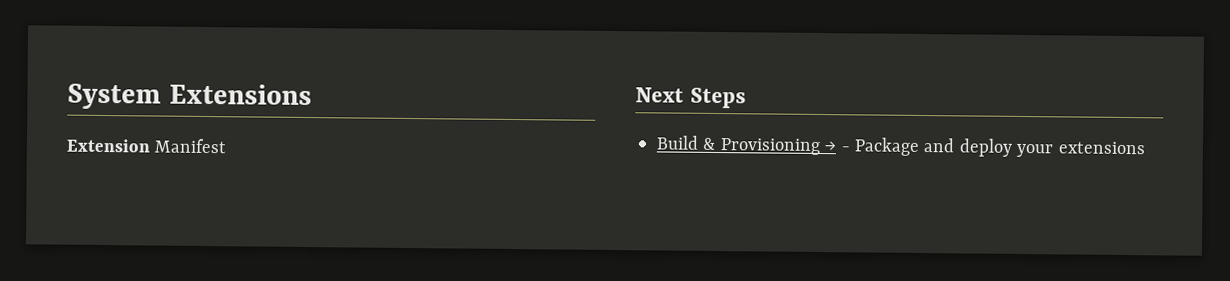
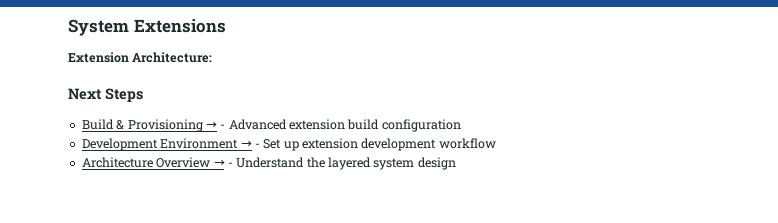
[154,138,227,154] Manifest -> [132,52,213,63] Architecture:
[854,137,1146,158] Package and deploy your extensions -> [228,119,461,132] [81,138,496,151] [81,157,456,170] Advanced extension build configuration // Development Environment → - Set up extension development workflow // Architecture Overview → - Understand the layered system design

